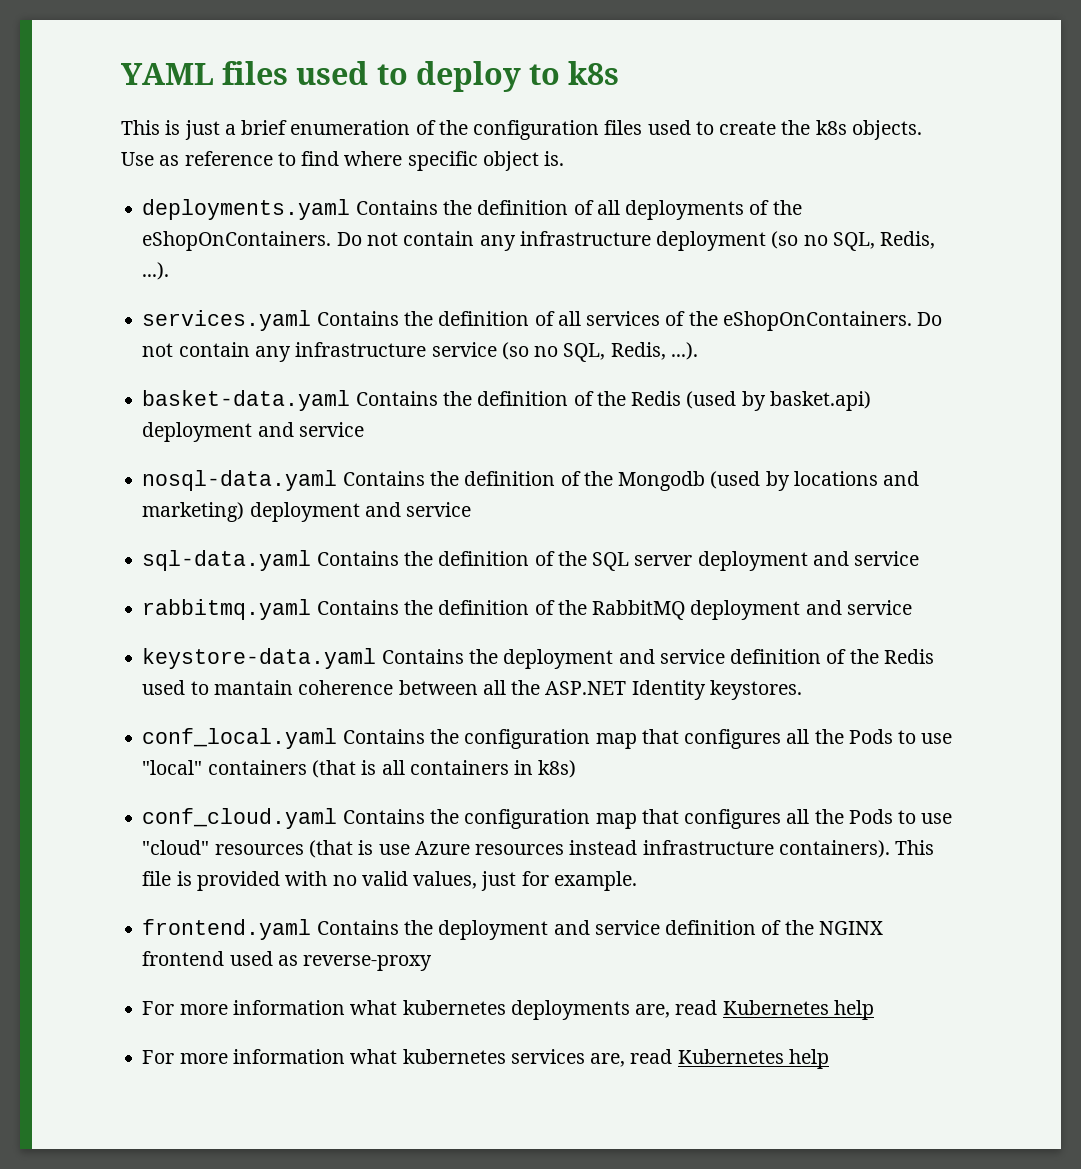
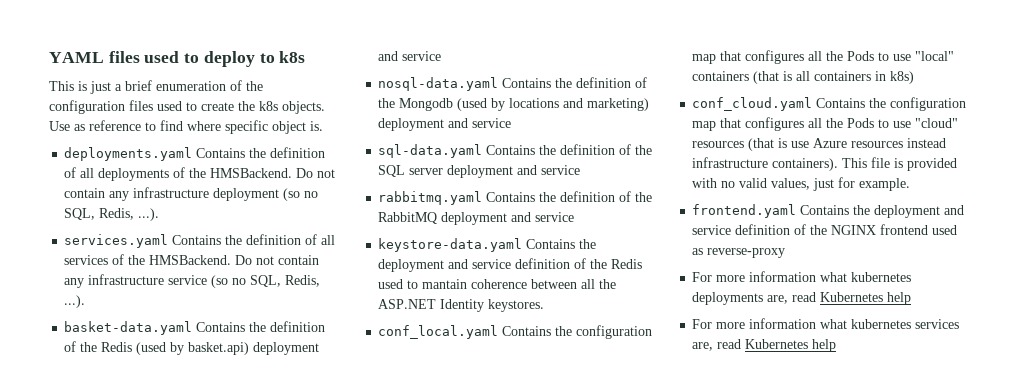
[142,231,332,251] eShopOnContainers. -> [210,168,293,178] HMSBackend.
[722,311,912,331] eShopOnContainers. -> [149,255,232,265] HMSBackend.

